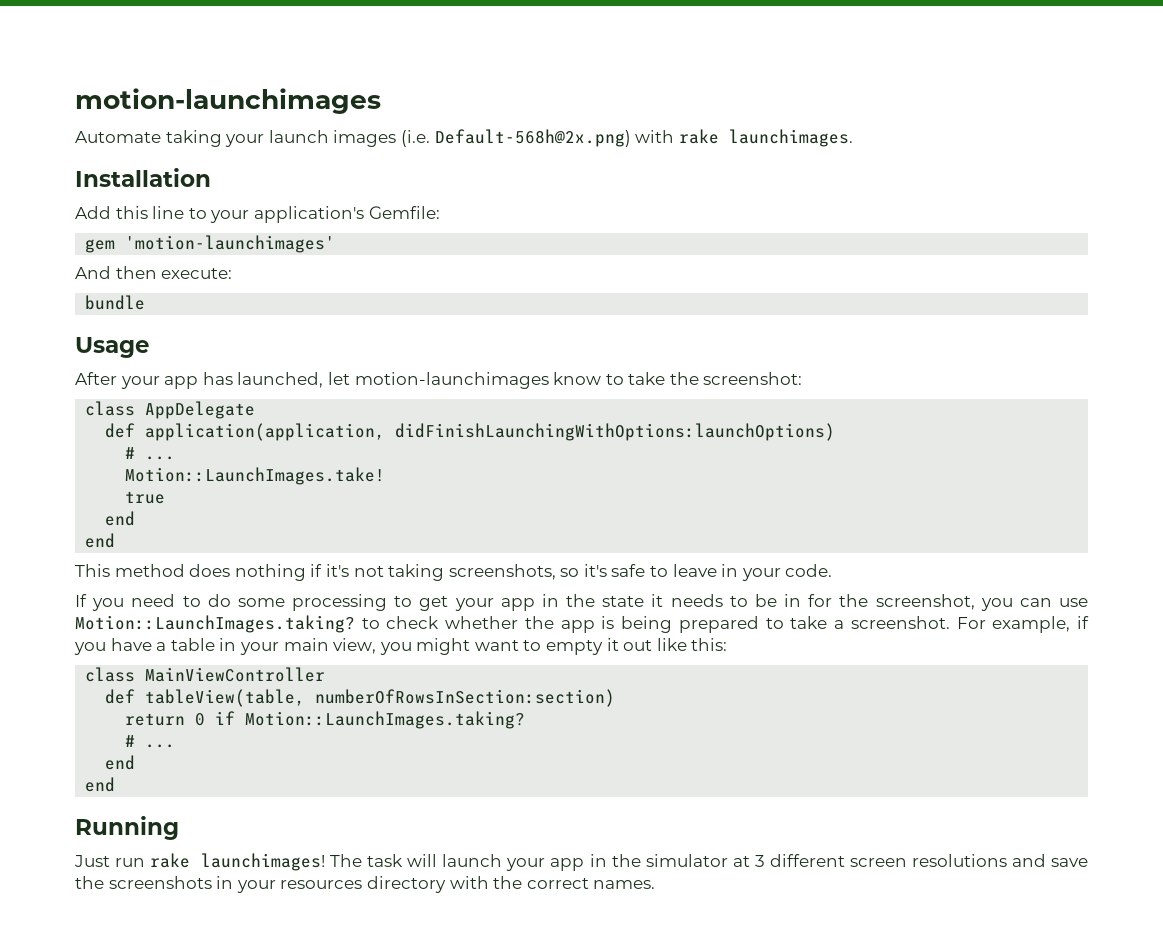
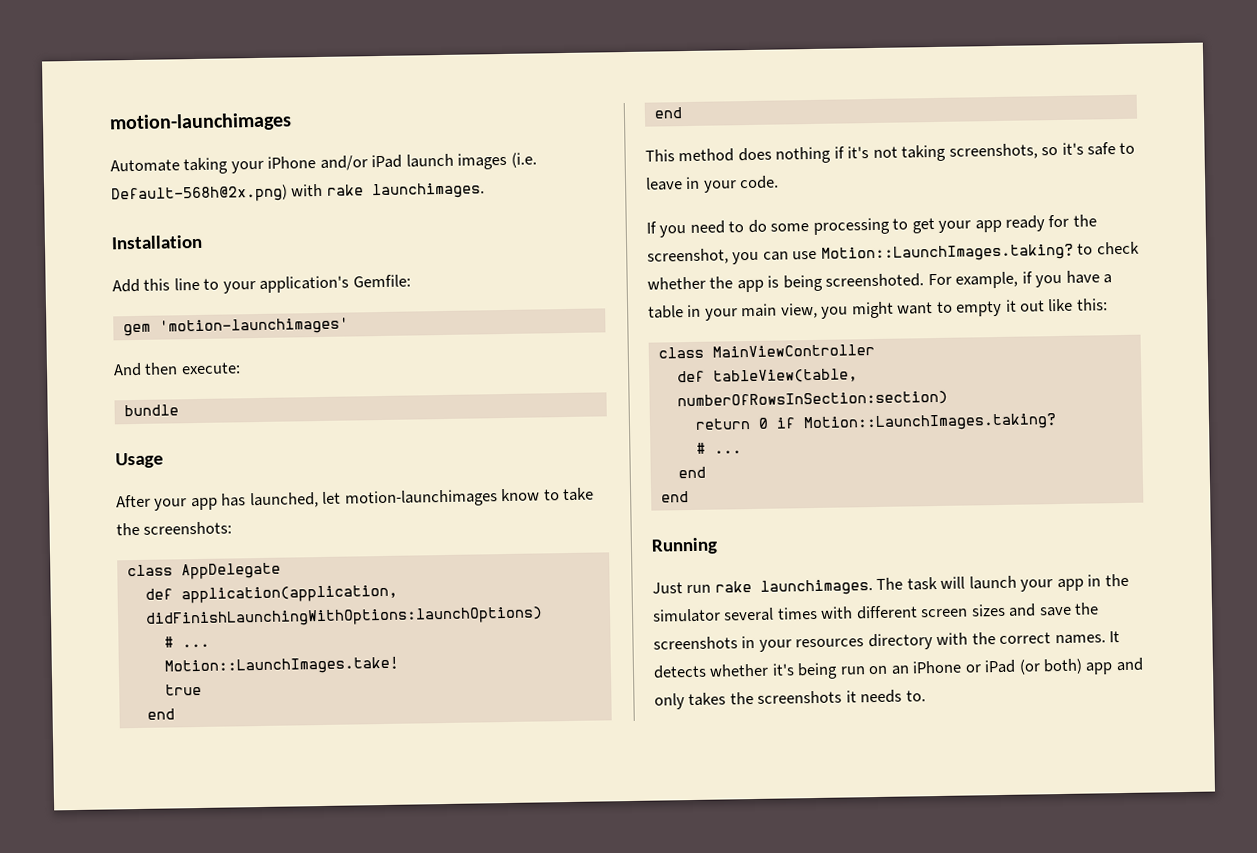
(265, 140) none -> [267,154,403,171] iPhone and/or iPad
[703,372,803,385] screenshot: -> [143,521,233,535] screenshots:
[541,594,801,607] in the state it needs to be in -> [1005,215,1046,232] ready
[678,616,950,633] prepared to take a screenshot. -> [825,273,925,288] screenshoted.
[201,853,326,871] launchimages! -> [759,579,873,596] launchimages.
[732,855,765,867] at 3 -> [723,606,854,622] several times with
[911,854,1007,867] resolutions -> [970,603,1006,617] sizes
(656, 884) none -> [1109,631,1121,643] [653,657,1144,680] [654,689,926,710] It detects whether it's being run on an iPhone or iPad (or both) app and only takes the screenshots it needs to.

